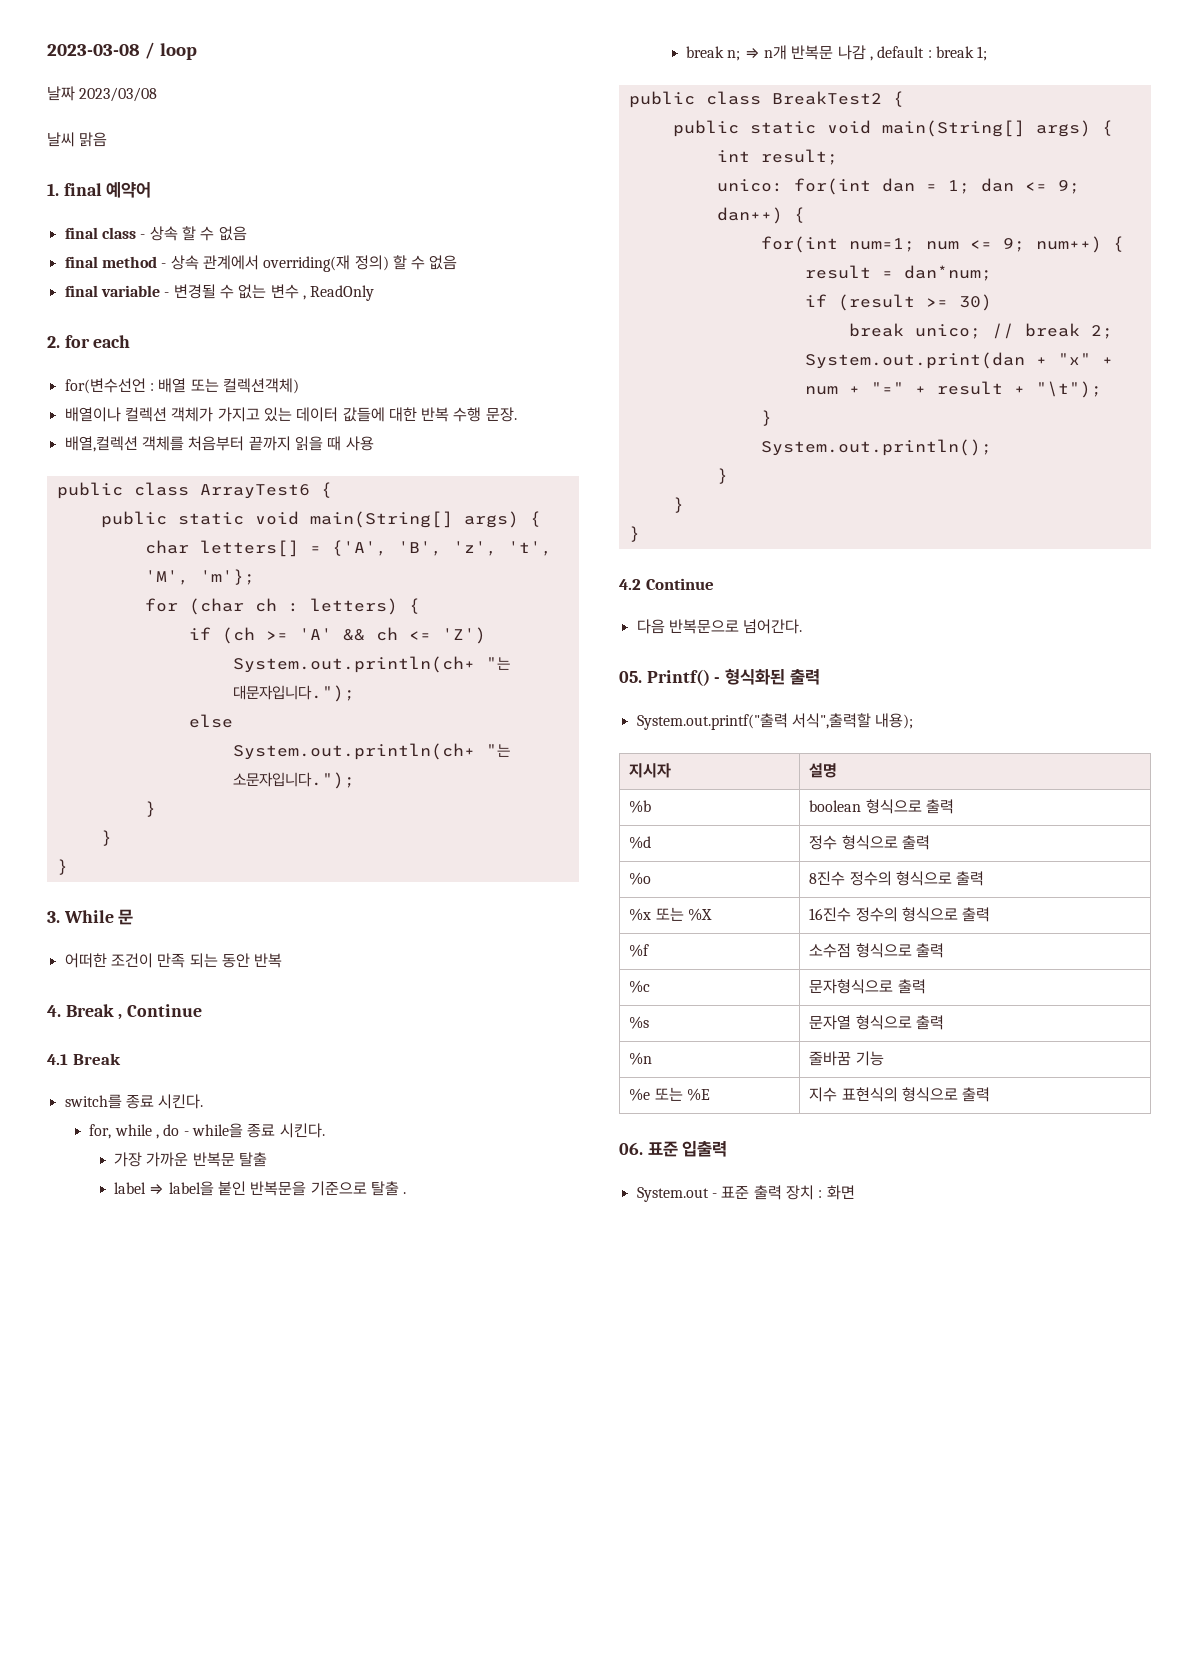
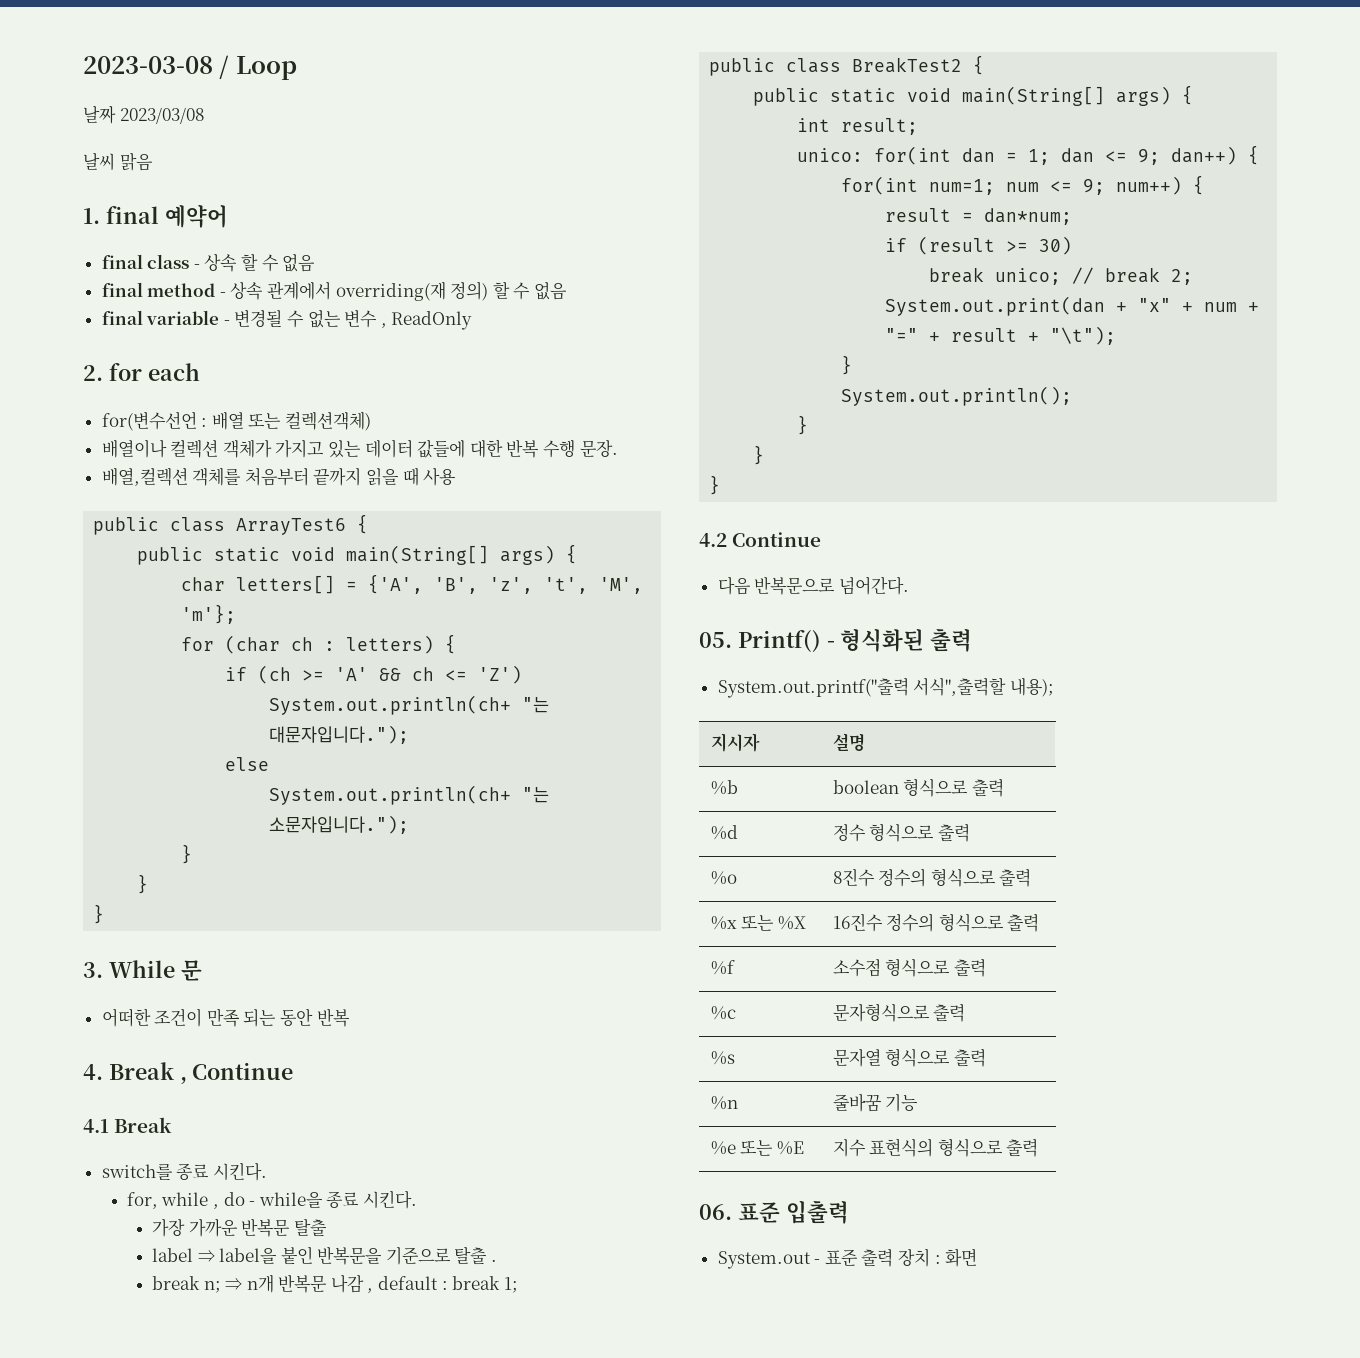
[159,43,197,60] loop -> [235,56,297,80] Loop

